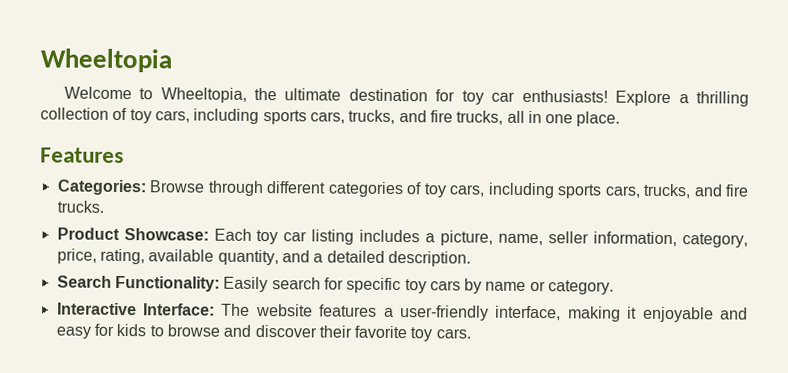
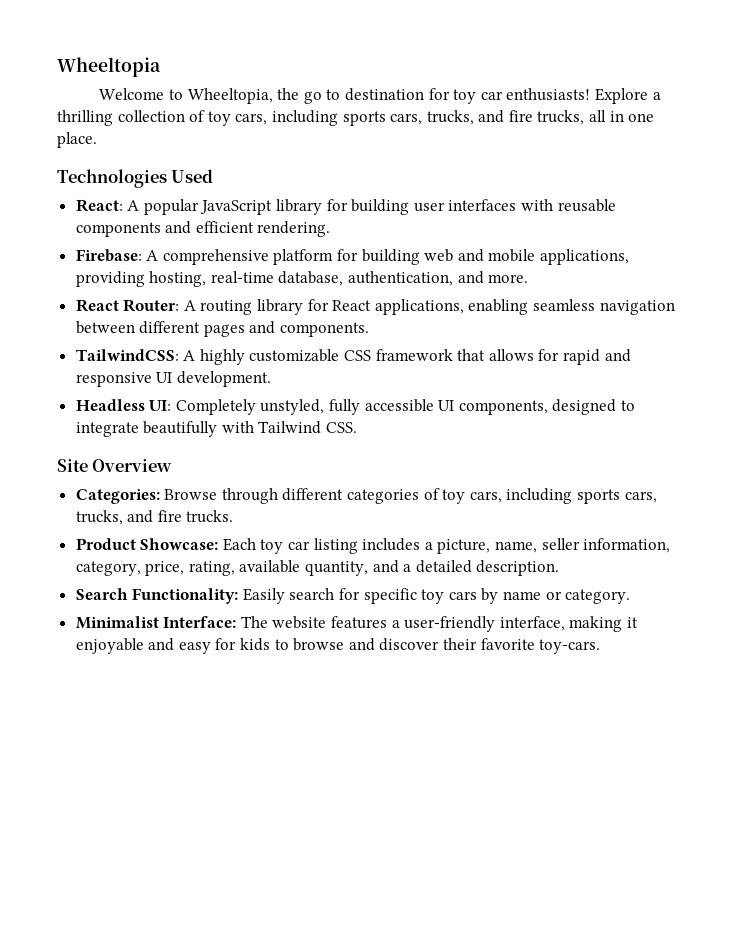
[284,88,342,101] ultimate -> [303,89,341,104] go to
[40,147,124,164] Features -> [57,169,214,188] [75,199,616,215] [75,221,331,237] [75,249,630,265] [75,271,529,287] [75,299,675,315] [75,321,370,337] [75,349,631,365] [75,371,271,387] [75,399,636,415] [75,421,358,437] [57,459,173,472] Technologies Used // React: A popular JavaScript library for building user interfaces with reusable components and efficient rendering. // Firebase: A comprehensive platform for building web and mobile applications, providing hosting, real-time database, authentication, and more. // React Router: A routing library for React applications, enabling seamless navigation between different pages and components. // TailwindCSS: A highly customizable CSS framework that allows for rapid and responsive UI development. // Headless UI: Completely unstyled, fully accessible UI components, designed to integrate beautifully with Tailwind CSS. // Site Overview
[56,302,137,316] Interactive -> [75,616,159,629] Minimalist
[410,327,471,342] toy cars. -> [539,639,601,654] toy-cars.

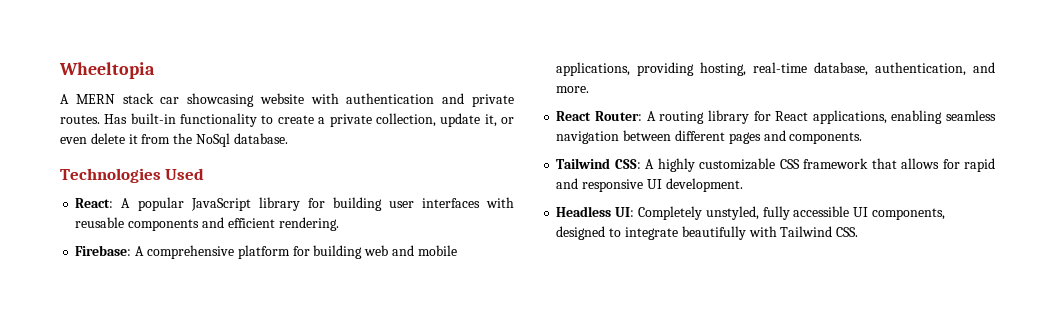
[99,88,661,104] [57,110,655,126] [57,132,97,148] Welcome to Wheeltopia, the go to destination for toy car enthusiasts! Explore a thrilling collection of toy cars, including sports cars, trucks, and fire trucks, all in one place. -> [60,93,514,107] [60,113,514,127] [60,133,288,147] A MERN stack car showcasing website with authentication and private routes. Has built-in functionality to create a private collection, update it, or even delete it from the NoSql database.
[75,349,179,361] TailwindCSS: -> [556,158,641,169] Tailwind CSS:
[57,459,173,472] [75,488,657,504] [75,510,234,525] [75,538,671,554] [75,560,560,576] [75,588,631,604] [75,616,639,632] [75,638,601,654] // Site Overview // Categories: Browse through different categories of toy cars, including sports cars, trucks, and fire trucks. // Product Showcase: Each toy car listing includes a picture, name, seller information, category, price, rating, available quantity, and a detailed description. // Search Functionality: Easily search for specific toy cars by name or category. // Minimalist Interface: The website features a user-friendly interface, making it enjoyable and easy for kids to browse and discover their favorite toy-cars. -> (859, 232) none

